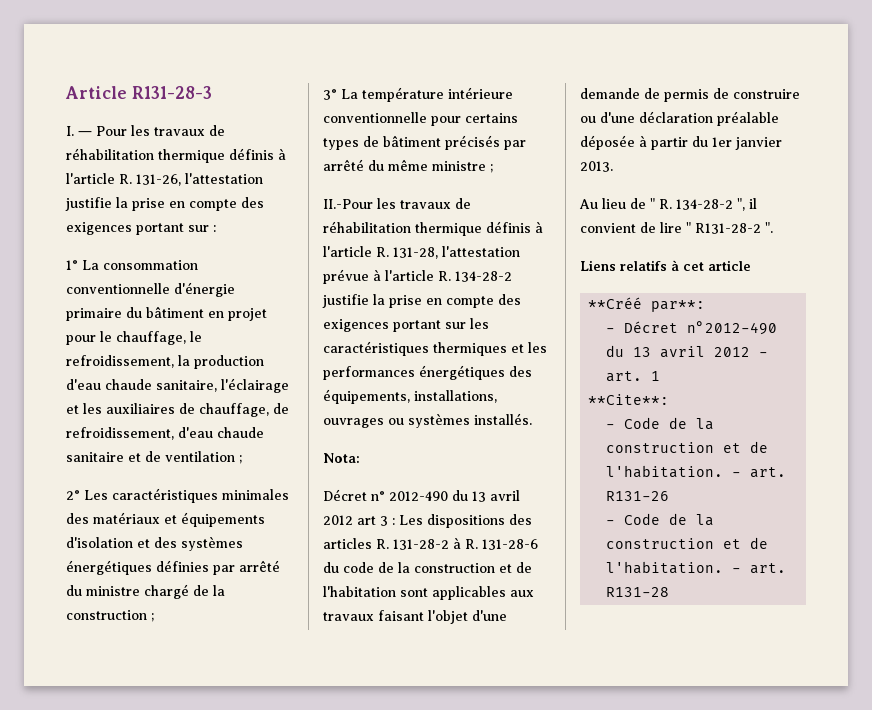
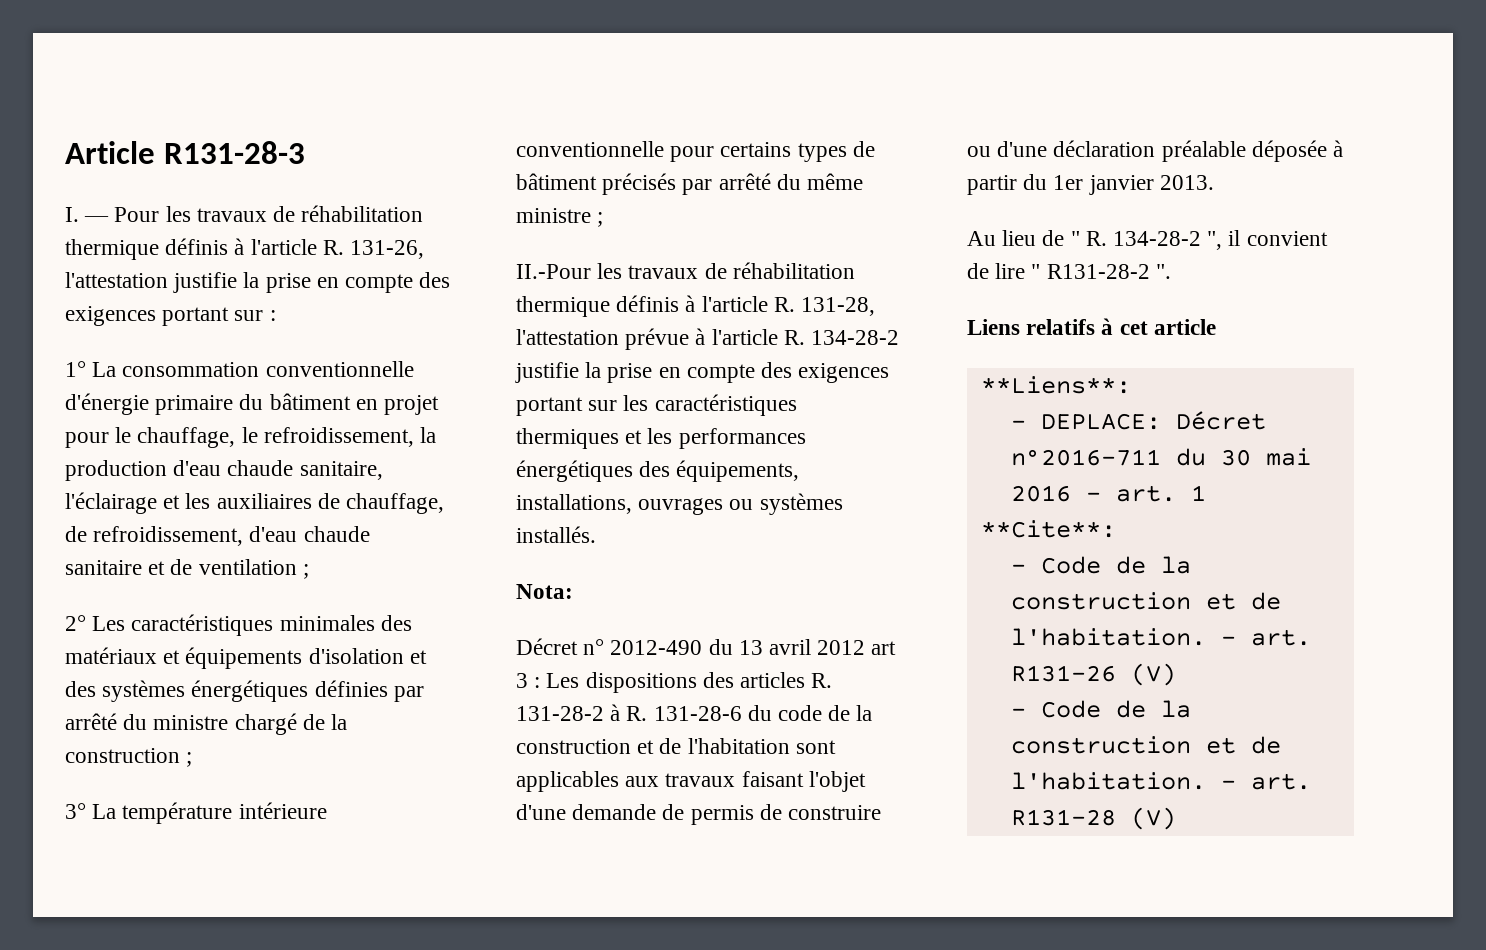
[588,297,706,312] [606,321,778,335] [606,345,751,358] **Créé par**: // - Décret n°2012-490 du 13 avril 2012 -> [980,376,1131,394] [1010,411,1266,430] [1010,448,1311,466] [1010,485,1071,502] **Liens**: // - DEPLACE: Décret n°2016-711 du 30 mai 2016
(670, 496) none -> [1130,663,1176,686] (V)
(670, 592) none -> [1130,807,1176,830] (V)

